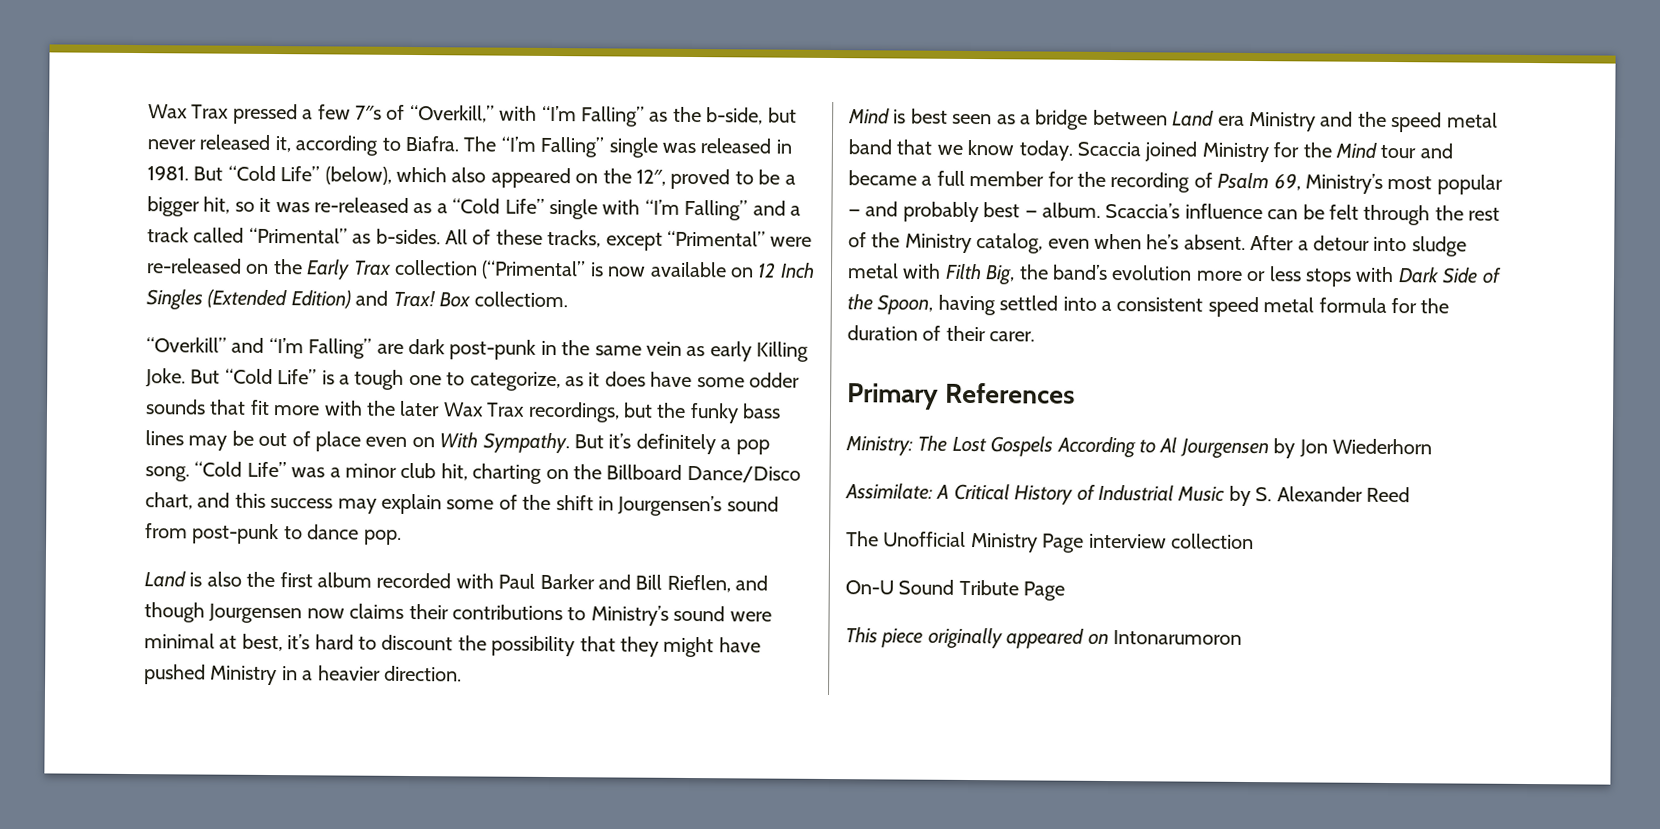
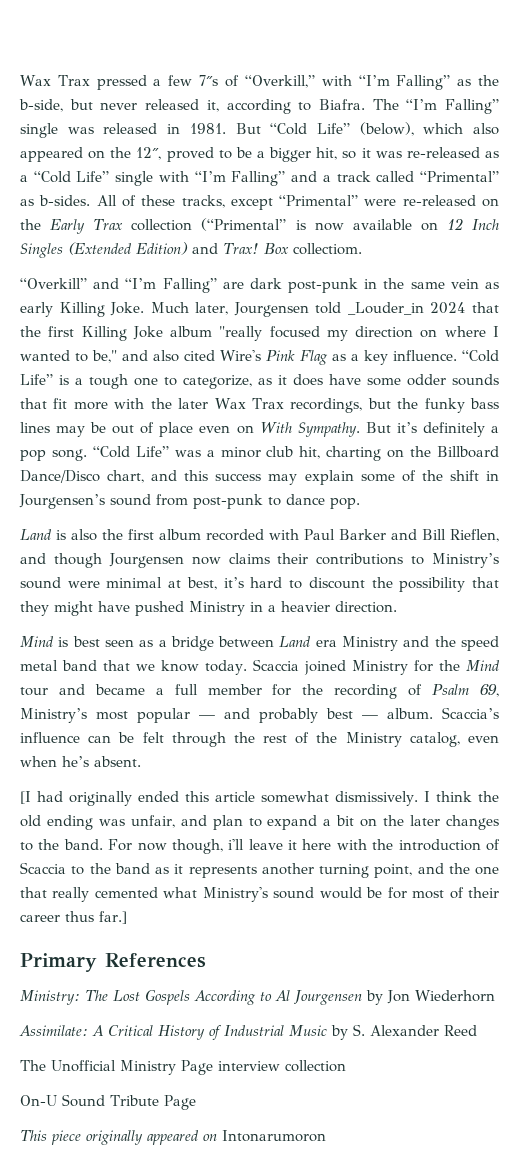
[190,369,221,384] But -> [150,302,499,317] [20,326,499,341] [20,350,457,365] Much later, Jourgensen told _Louder_in 2024 that the first Killing Joke album "really focused my direction on where I wanted to be," and also cited Wire's Pink Flag as a key influence.
[1250,235,1467,257] [847,263,1502,287] [847,294,1450,318] [847,325,1036,342] After a detour into sludge metal with Filth Big, the band’s evolution more or less stops with Dark Side of the Spoon, having settled into a consistent speed metal formula for the duration of their carer. -> [20,791,499,806] [20,815,499,830] [20,839,500,854] [20,862,499,878] [20,887,499,902] [20,911,127,924] // [I had originally ended this article somewhat dismissively. I think the old ending was unfair, and plan to expand a bit on the later changes to the band. For now though, i'll leave it here with the introduction of Scaccia to the band as it represents another turning point, and the one that really cemented what Ministry's sound would be for most of their career thus far.]

